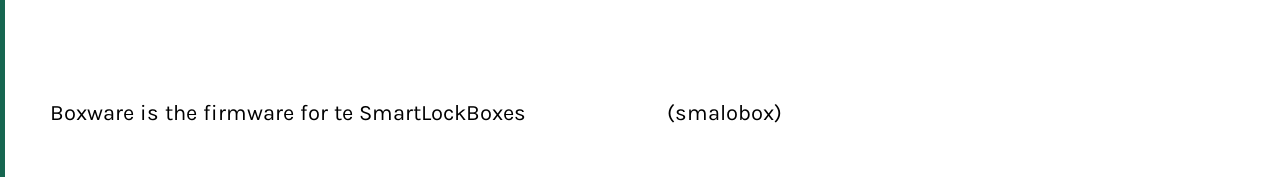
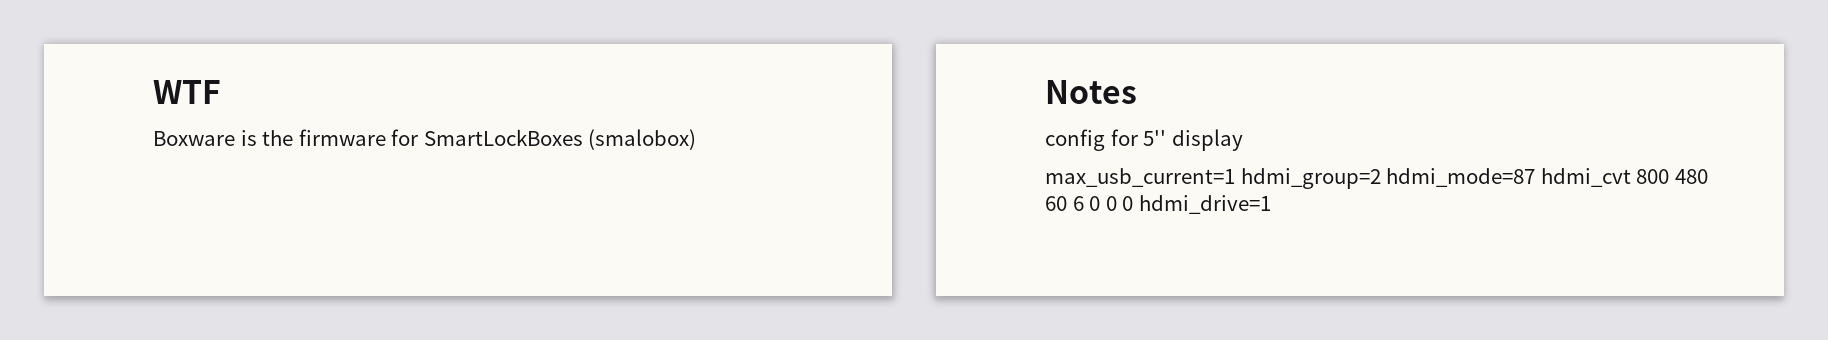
(50, 113) none -> [153,80,221,104] WTF //
[333,106,353,121] te -> (419, 137) none
(782, 113) none -> [1045,80,1137,104] [1045,129,1243,151] [1045,168,1708,189] [1045,195,1271,214] // Notes // config for 5'' display // max_usb_current=1 hdmi_group=2 hdmi_mode=87 hdmi_cvt 800 480 60 6 0 0 0 hdmi_drive=1

